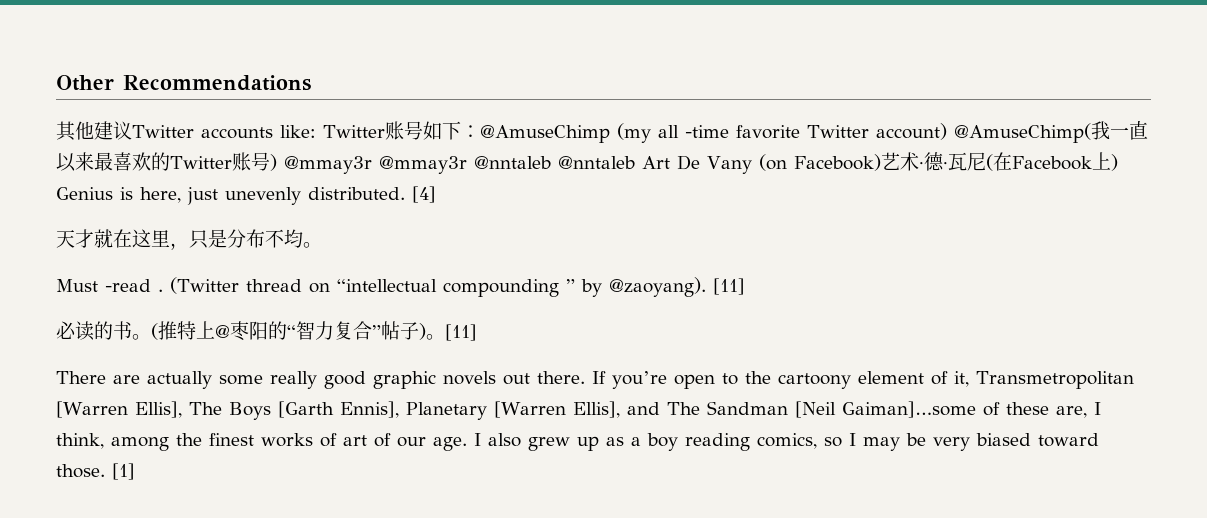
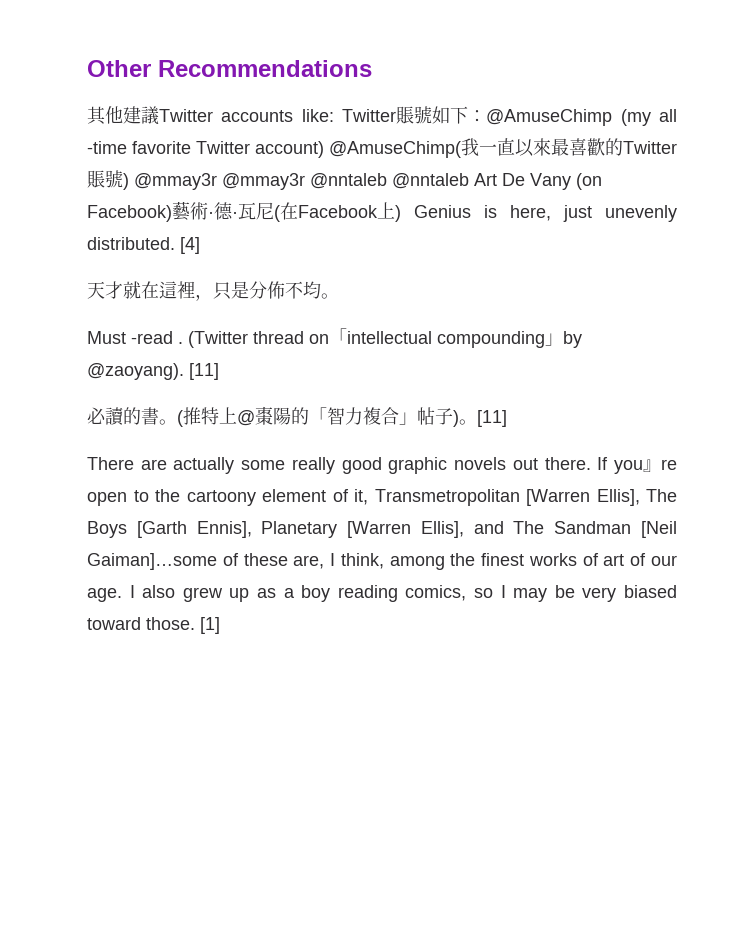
[113,121,132,140] 议 -> [141,106,159,125] 議
[384,121,423,140] 账号 -> [396,106,433,124] 賬號
[75,152,270,171] 来最喜欢的Twitter账号 -> [533,138,677,156] [87,170,123,188] 來最喜歡的Twitter賬號
[880,152,919,171] 艺术 -> [172,201,208,221] 藝術
[132,229,170,248] 这里 -> [159,281,195,299] 這裡
[246,229,265,248] 布 -> [267,281,285,299] 佈
[336,279,575,297] “intellectual compounding ” -> [329,328,563,348] 「intellectual compounding」
[75,321,132,341] 读的书 -> [105,407,159,426] 讀的書
[230,321,381,341] 枣阳的“智力复合” -> [255,406,417,425] 棗陽的「智力複合」
[612,371,667,389] you’re -> [614,459,678,474] you』re

